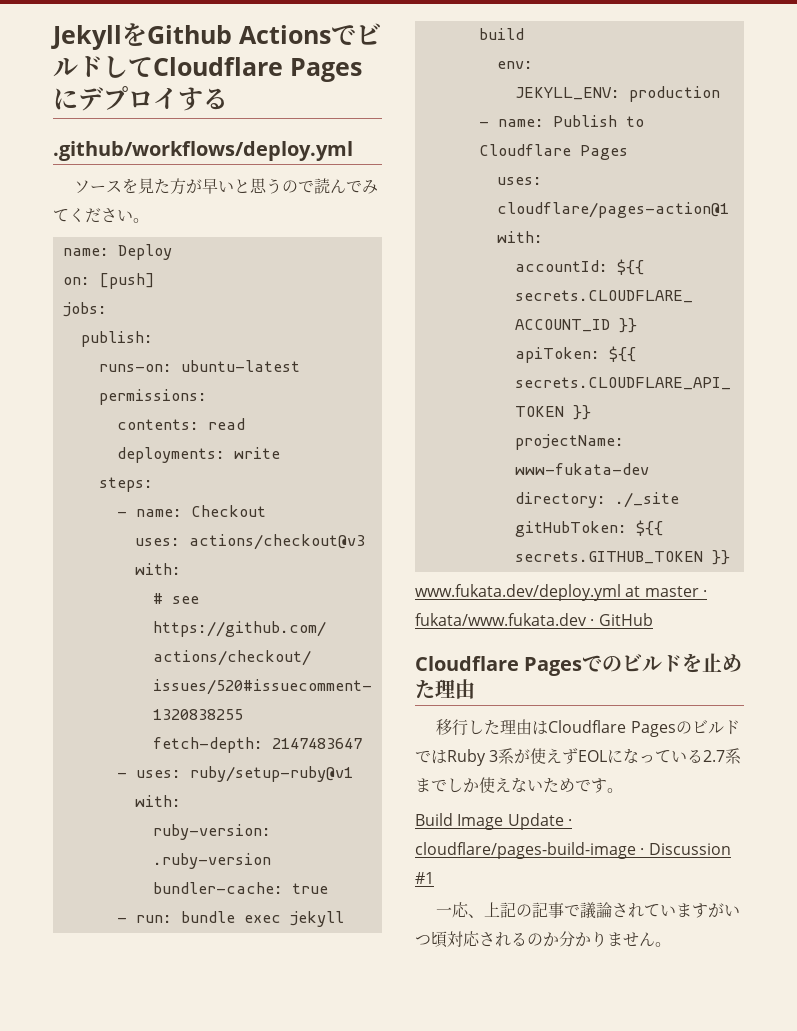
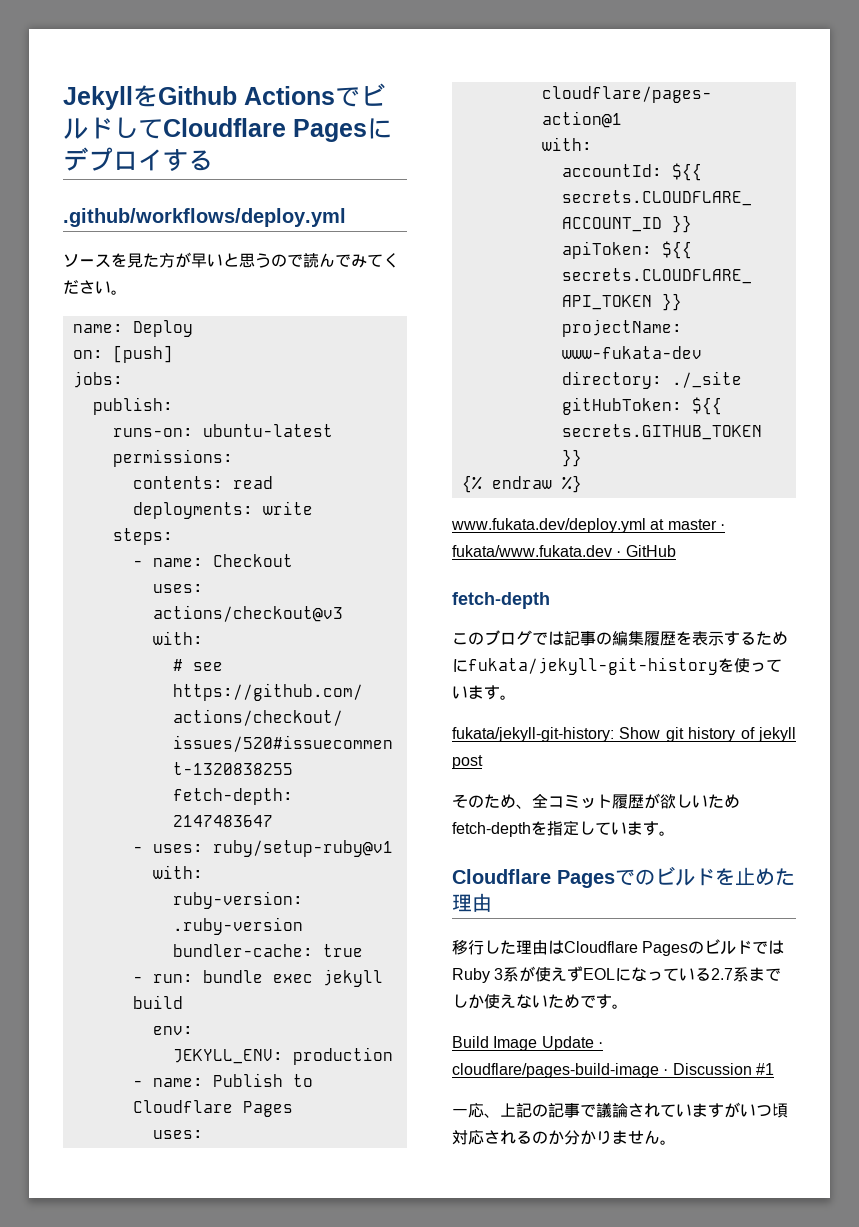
(730, 557) none -> [461,475,582,493] // {% endraw %}
(653, 619) none -> [452,592,550,609] [452,630,788,646] [452,657,782,675] [452,685,516,700] [452,727,796,742] [452,755,483,769] [452,793,740,809] [452,820,675,837] // fetch-depth // このブログでは記事の編集履歴を表示するためにfukata/jekyll-git-historyを使っています。 // fukata/jekyll-git-history: Show git history of jekyll post // そのため、全コミット履歴が欲しいためfetch-depthを指定しています。

